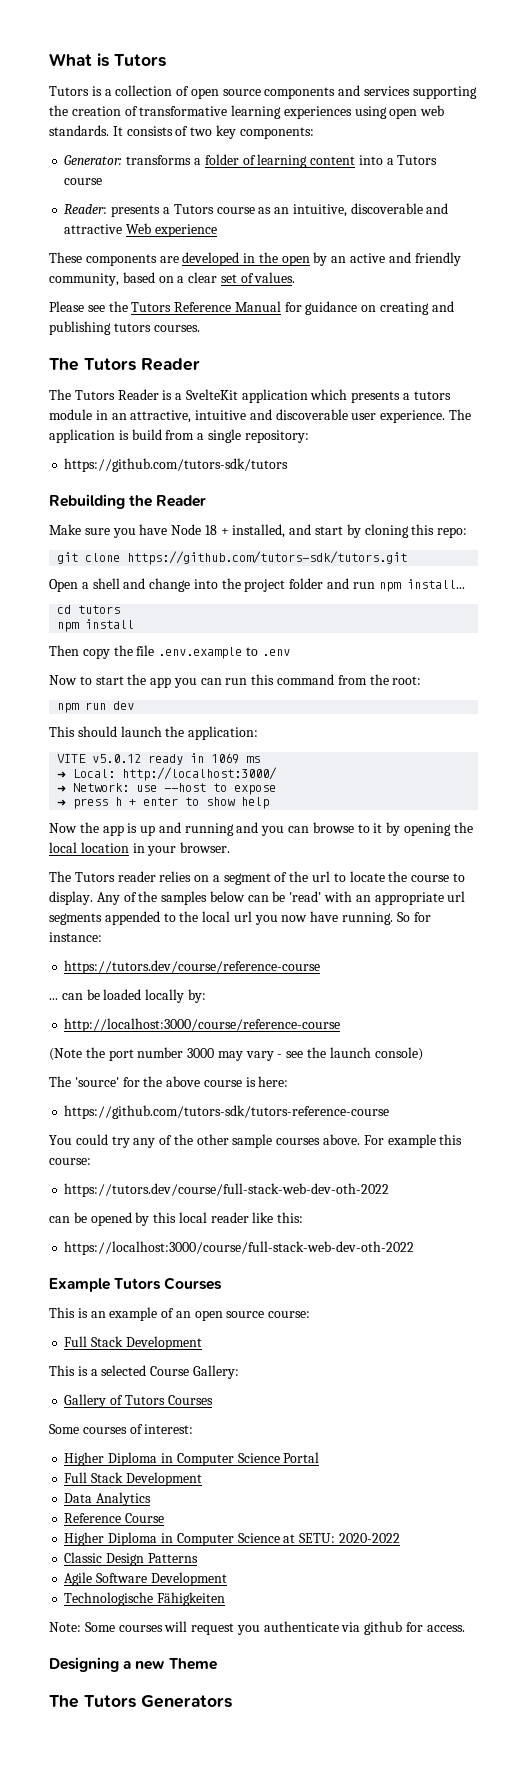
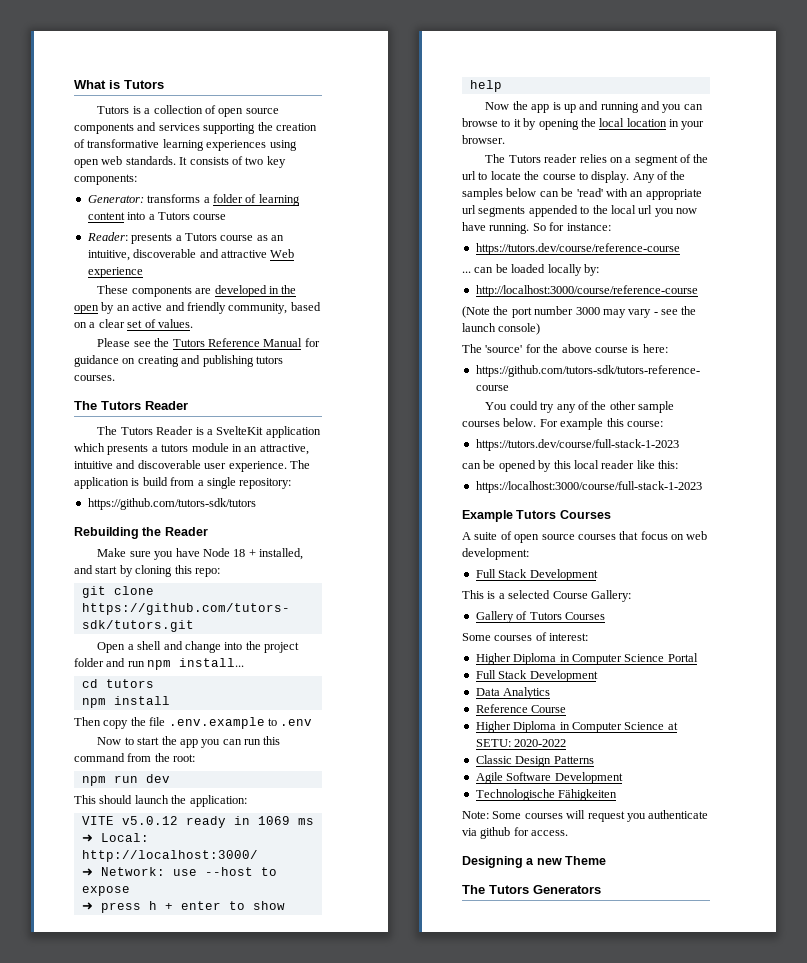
[323,1134,361,1145] above. -> [503,418,537,427] below.
[64,1183,390,1197] https://tutors.dev/course/full-stack-web-dev-oth-2022 -> [475,439,679,451] https://tutors.dev/course/full-stack-1-2023
[64,1241,415,1255] https://localhost:3000/course/full-stack-web-dev-oth-2022 -> [475,481,702,493] https://localhost:3000/course/full-stack-1-2023
[49,1307,311,1321] This is an example of an open source course: -> [462,531,708,543] [462,548,529,560] A suite of open source courses that focus on web development:

